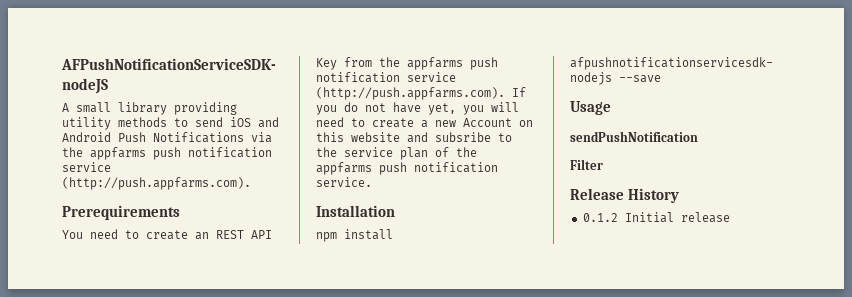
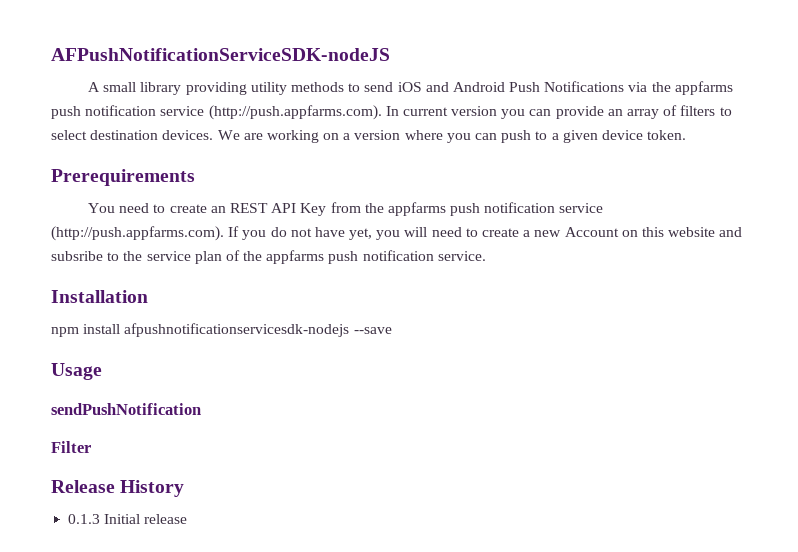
(251, 183) none -> [385,105,732,119] [51,130,687,143] In current version you can provide an array of filters to select destination devices. We are working on a version where you can push to a given device token.
[582,213,618,222] 0.1.2 -> [68,514,101,524] 0.1.3

